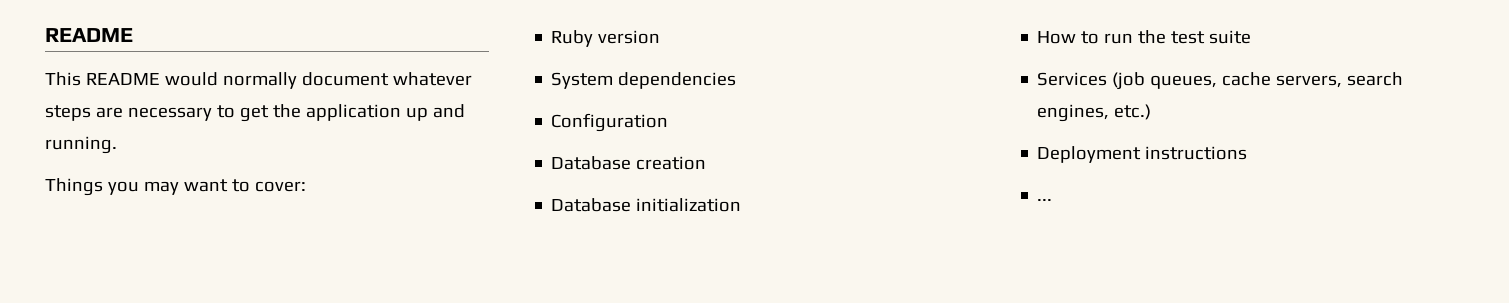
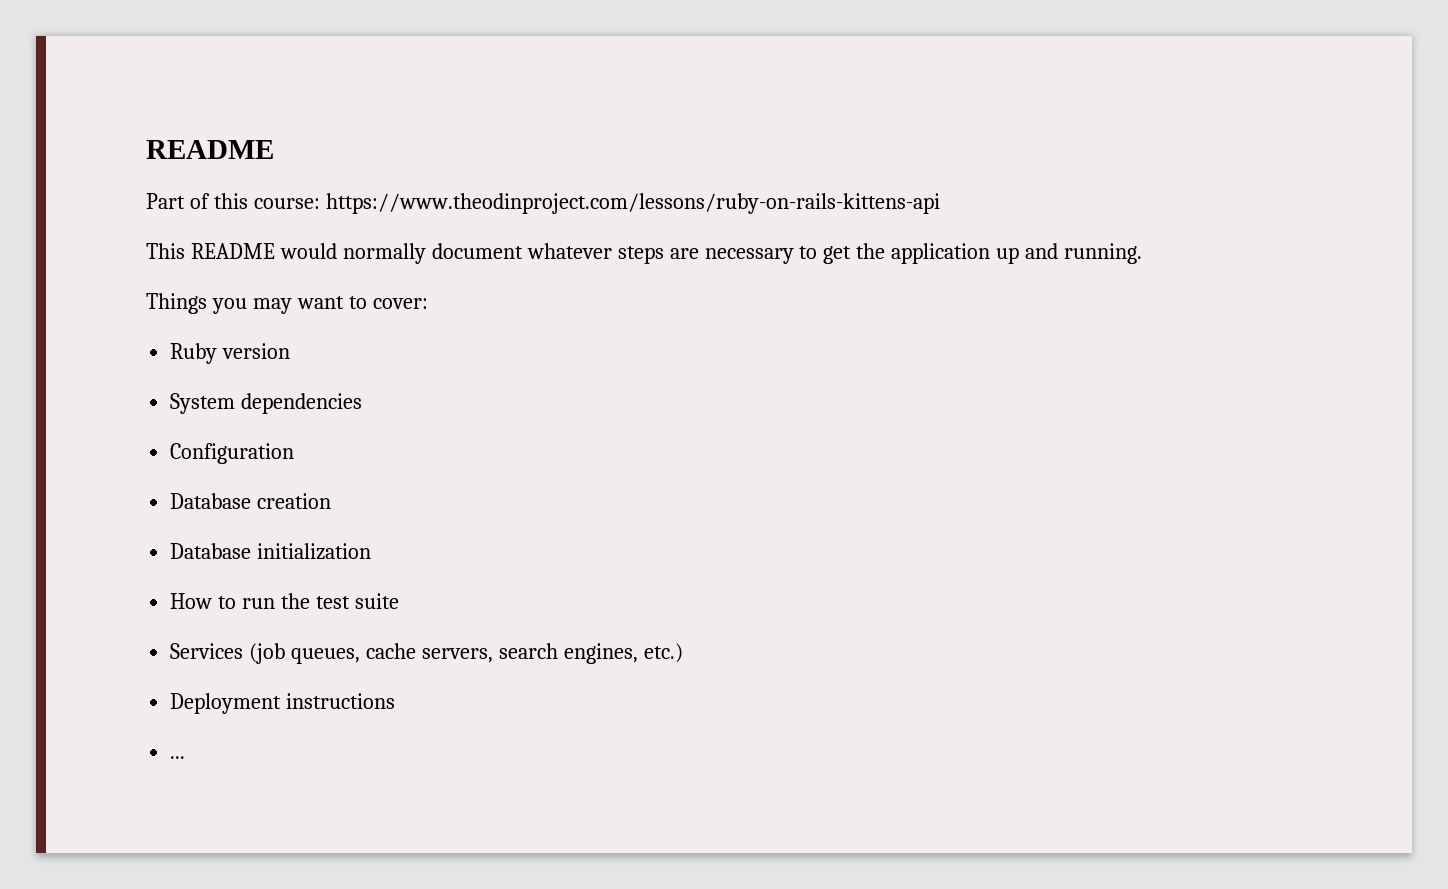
[45,28,133,42] README -> [146,140,274,159] [146,193,940,214] README // Part of this course: https://www.theodinproject.com/lessons/ruby-on-rails-kittens-api

